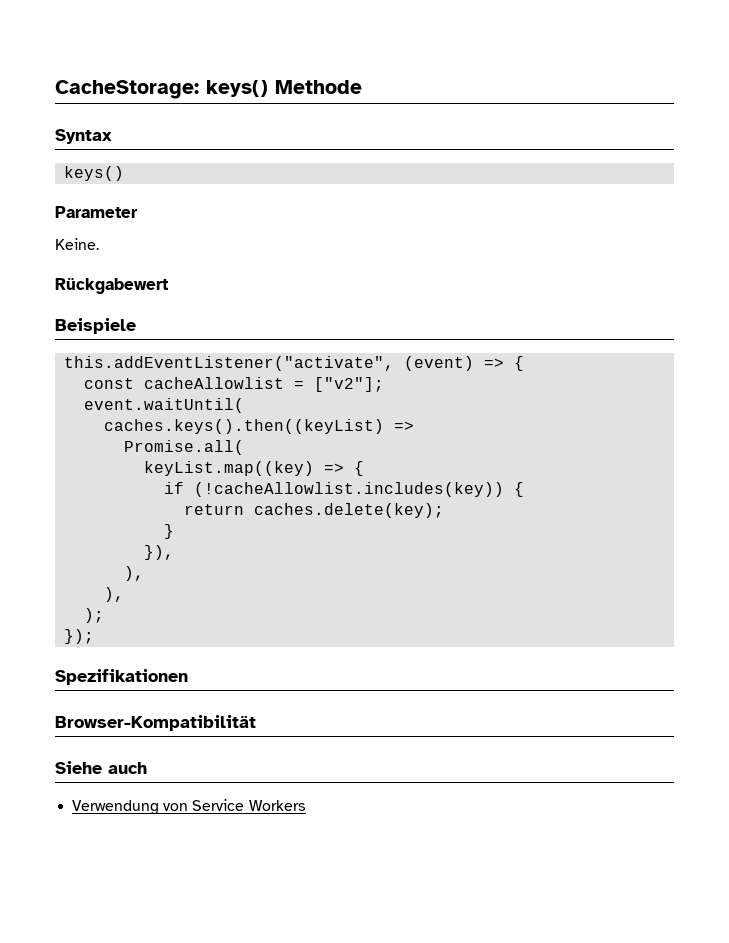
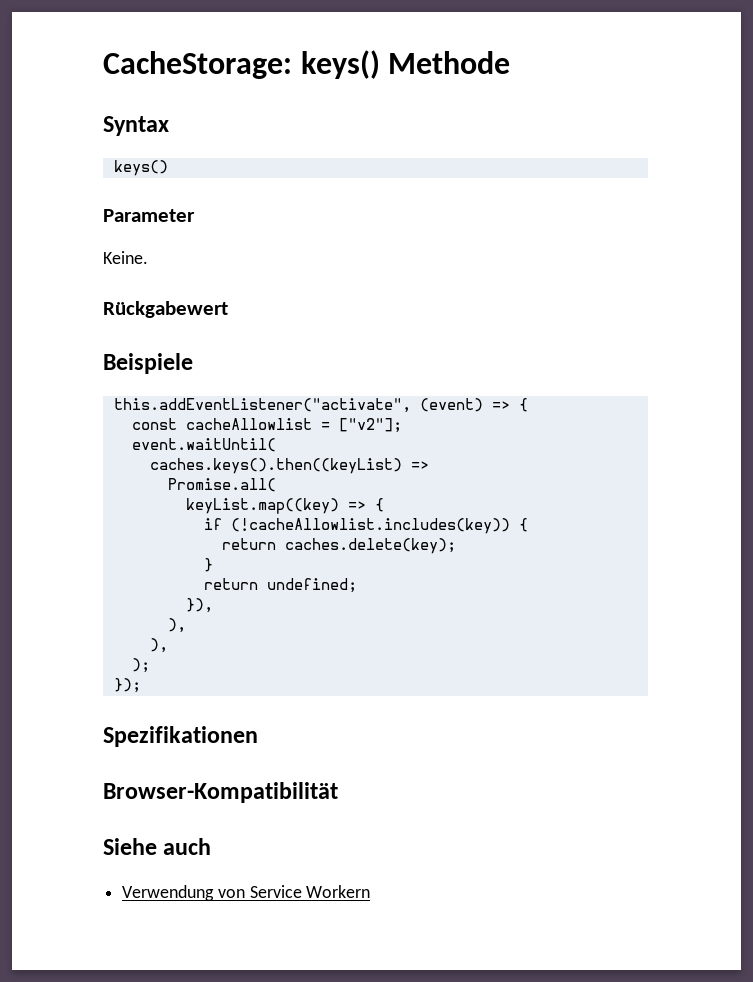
(175, 531) none -> [203,578,357,593] // return undefined;
[248,800,306,811] Workers -> [306,885,371,898] Workern

